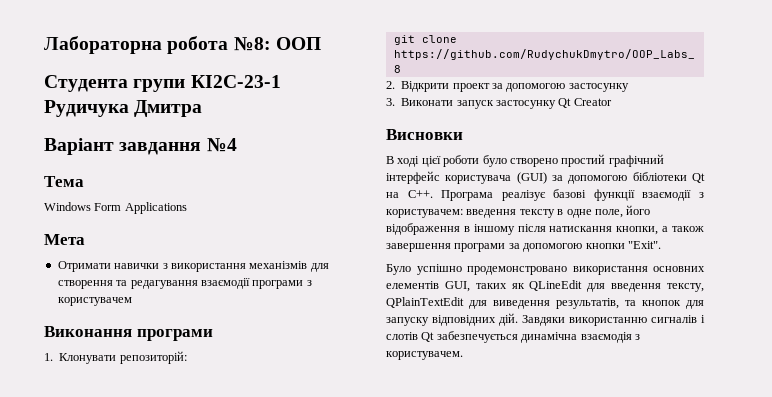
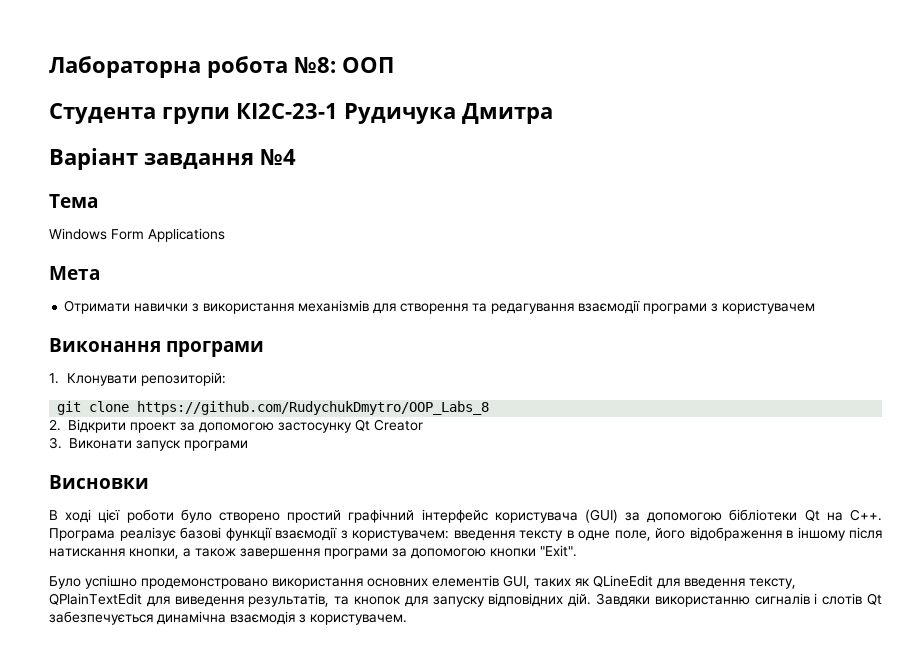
(629, 87) none -> [355,419,423,431] Qt Creator
[496,98,612,109] застосунку Qt Creator -> [184,440,248,451] програми

